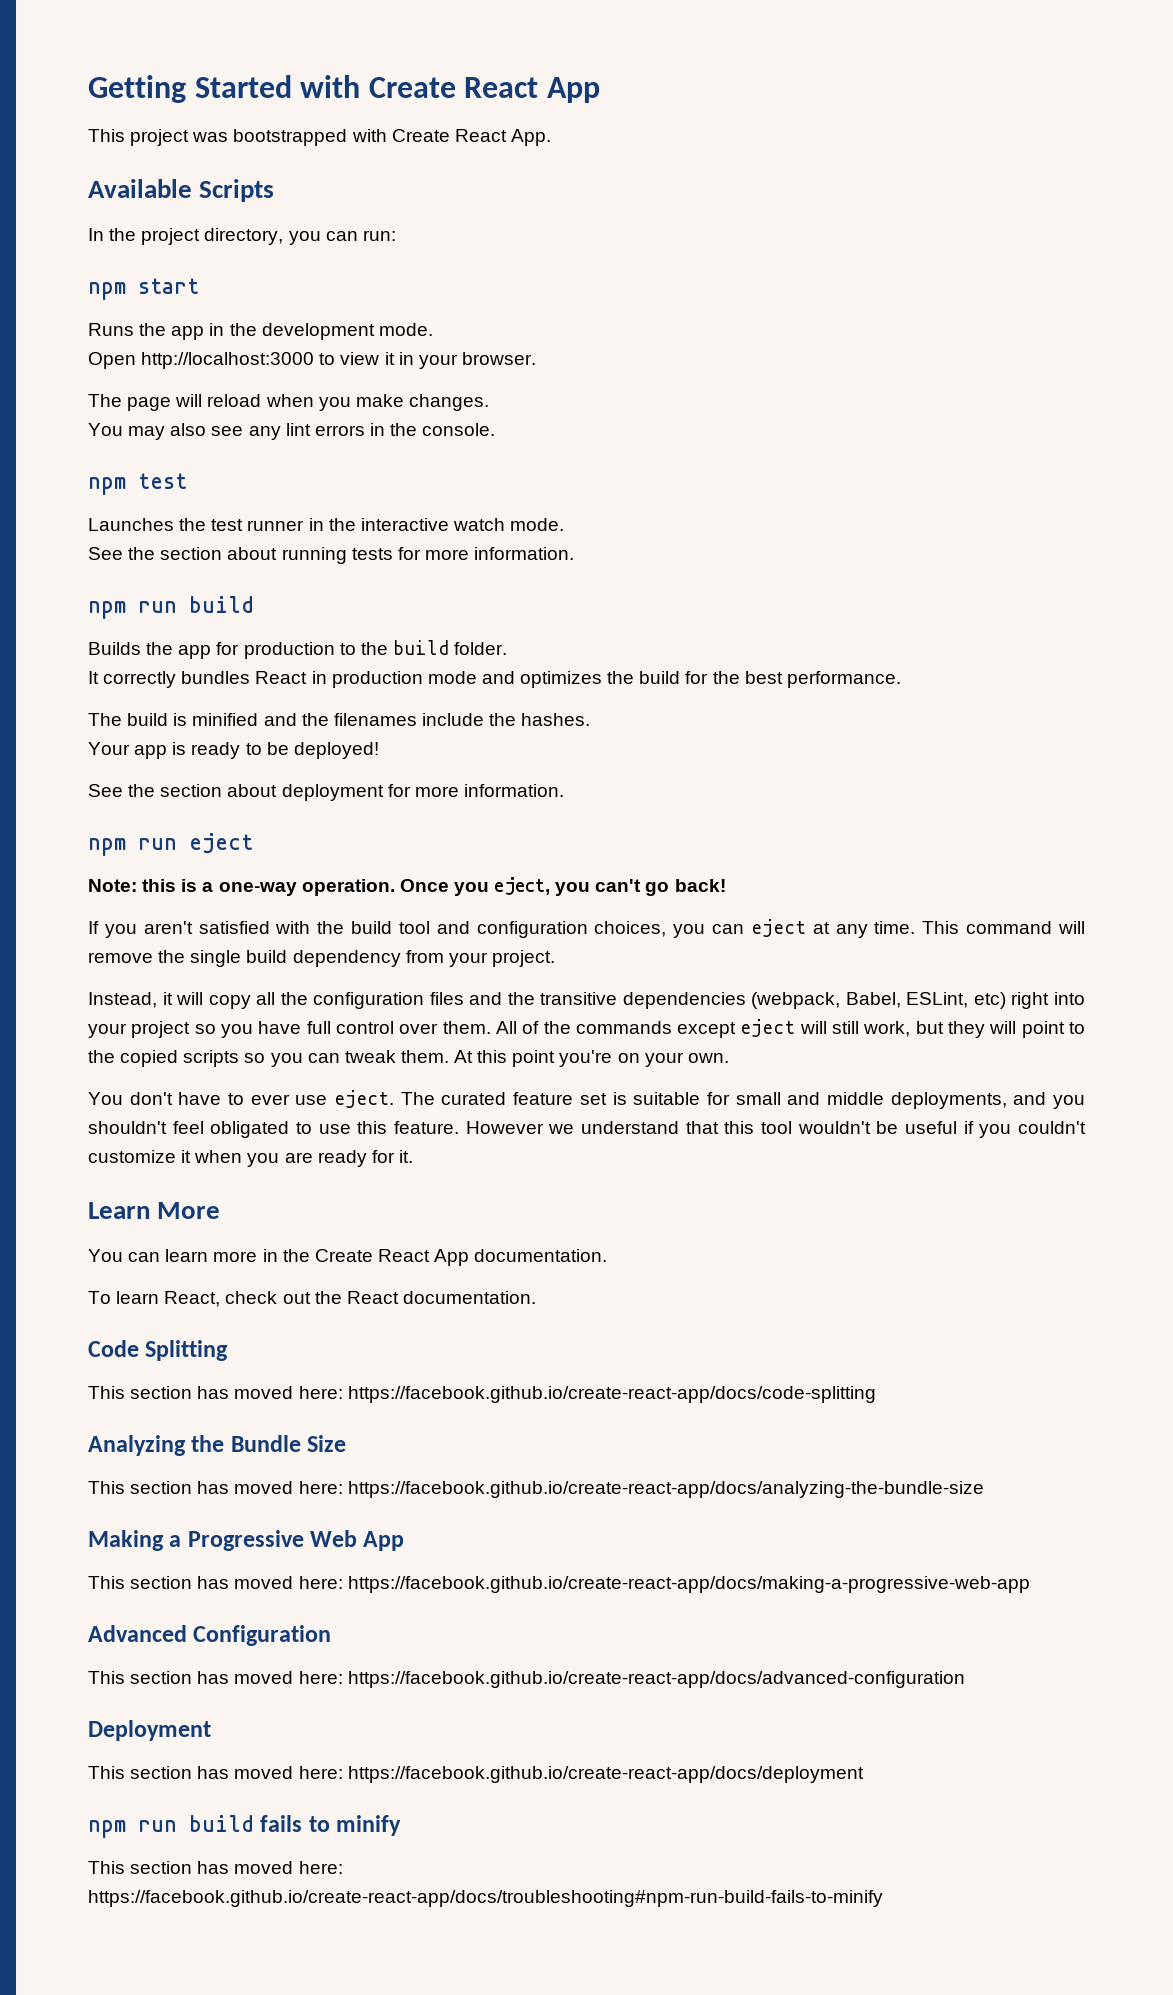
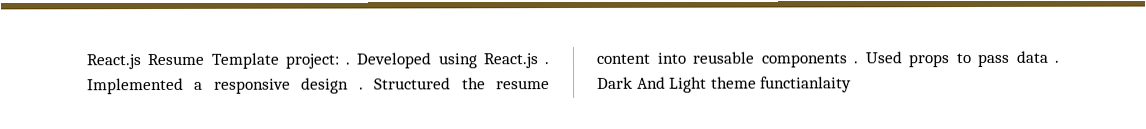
[88,75,600,103] [88,129,551,146] [88,179,275,202] [88,228,396,245] [88,278,199,300] [88,323,433,340] [88,352,536,369] [88,394,489,411] [88,423,496,440] [88,473,187,495] [88,518,565,531] [88,547,575,564] [88,596,254,619] [88,640,508,659] [88,671,901,688] [88,713,591,726] [88,742,379,759] [88,784,564,801] [88,833,253,856] [88,877,726,896] [88,919,1086,938] [88,950,555,967] [88,992,1085,1009] [88,1019,1086,1038] [88,1050,729,1067] [88,1090,1086,1109] [88,1121,1086,1138] [88,1150,413,1167] [88,1202,221,1219] [88,1249,608,1266] [88,1291,536,1307] [88,1340,229,1361] [88,1386,876,1403] [88,1435,347,1456] [88,1481,984,1498] [88,1530,405,1551] [88,1576,1030,1593] [88,1625,332,1646] [88,1671,965,1688] [88,1720,211,1741] [88,1766,864,1783] [88,1815,402,1838] [88,1861,343,1874] [88,1890,883,1907] Getting Started with Create React App // This project was bootstrapped with Create React App. // Available Scripts // In the project directory, you can run: // npm start // Runs the app in the development mode. // Open http://localhost:3000 to view it in your browser. // The page will reload when you make changes. // You may also see any lint errors in the console. // npm test // Launches the test runner in the interactive watch mode. // See the section about running tests for more information. // npm run build // Builds the app for production to the build folder. // It correctly bundles React in production mode and optimizes the build for the best performance. // The build is minified and the filenames include the hashes. // Your app is ready to be deployed! // See the section about deployment for more information. // npm run eject // Note: this is a one-way operation. Once you eject, you can't go back! // If you aren't satisfied with the build tool and configuration choices, you can eject at any time. This command will remove the single build dependency from your project. // Instead, it will copy all the configuration files and the transitive dependencies (webpack, Babel, ESLint, etc) right into your project so you have full control over them. All of the commands except eject will still work, but they will point to the copied scripts so you can tweak them. At this point you're on your own. // You don't have to ever use eject. The curated feature set is suitable for small and middle deployments, and you shouldn't feel obligated to use this feature. However we understand that this tool wouldn't be useful if you couldn't customize it when you are ready for it. // Learn More // You can learn more in the Create React App documentation. // To learn React, check out the React documentation. // Code Splitting // This section has moved here: https://facebook.github.io/create-react-app/docs/code-splitting // Analyzing the Bundle Size // This section has moved here: https://facebook.github.io/create-react-app/docs/analyzing-the-bundle-size // Making a Progressive Web App // This section has moved here: https://facebook.github.io/create-react-app/docs/making-a-progressive-web-app // Advanced Configuration // This section has moved here: https://facebook.github.io/create-react-app/docs/advanced-configuration // Deployment // This section has moved here: https://facebook.github.io/create-react-app/docs/deployment // npm run build fails to minify // This section has moved here: https://facebook.github.io/create-react-app/docs/troubleshooting#npm-run-build-fails-to-minify -> [86,52,549,70] [87,77,550,95] [596,50,1059,68] [597,76,853,93] React.js Resume Template project: . Developed using React.js . Implemented a responsive design . Structured the resume content into reusable components . Used props to pass data . Dark And Light theme functianlaity

